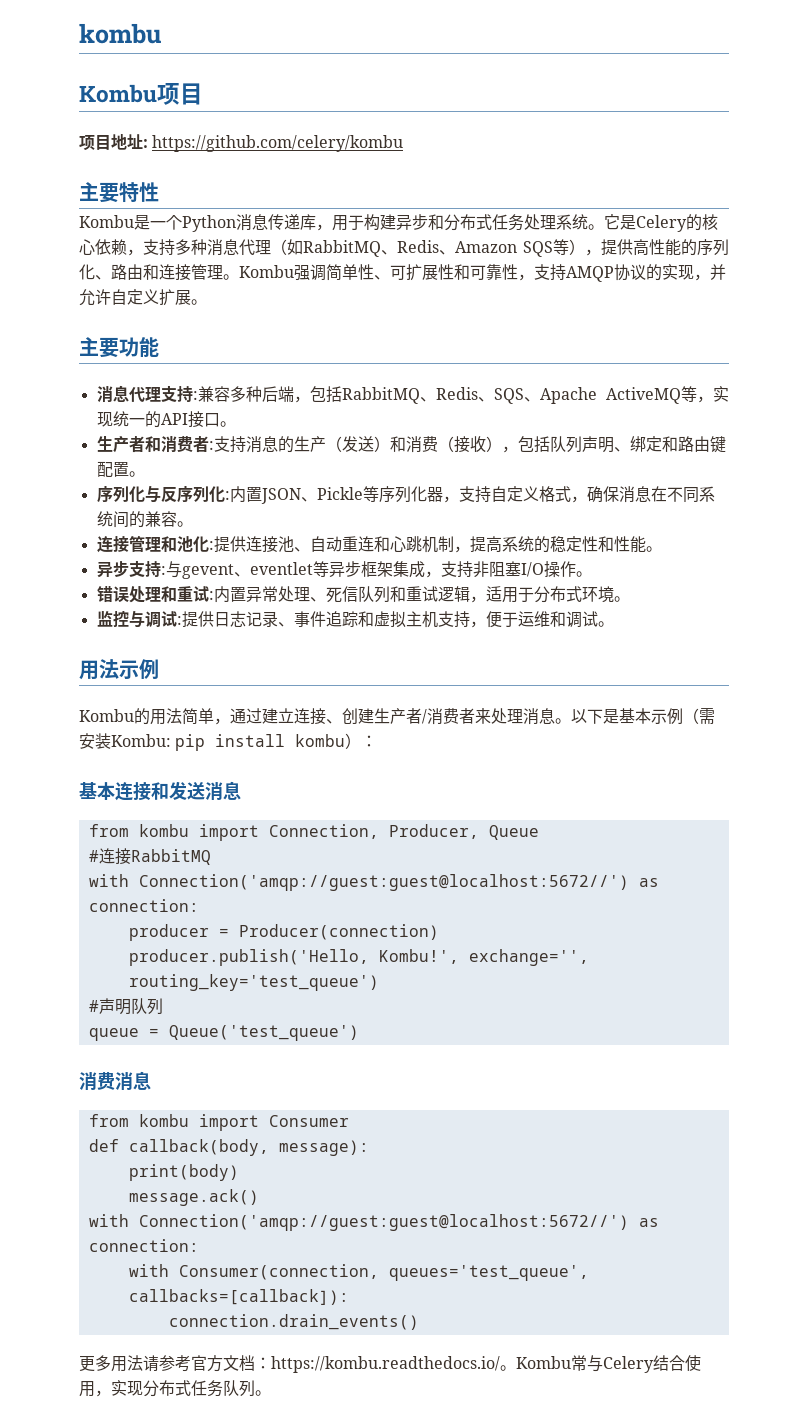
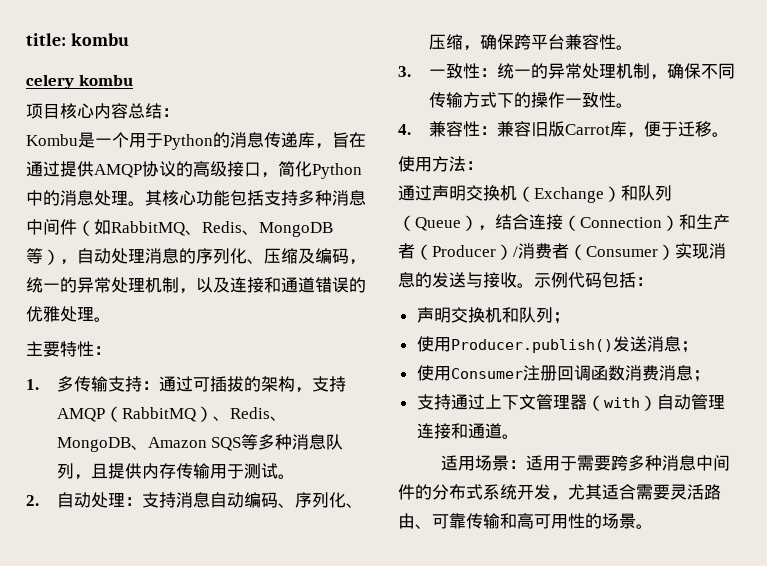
[79,23,162,44] [79,83,203,105] [79,134,404,152] [79,182,159,203] kombu // Kombu项目 // 项目地址: https://github.com/celery/kombu // 主要特性 -> [26,33,129,46] [26,74,133,89] [26,103,179,119] title: kombu // celery kombu // 项目核心内容总结：
[182,215,236,232] Python -> [129,132,230,150] 用于Python的
[332,214,718,232] [79,239,143,256] 用于构建异步和分布式任务处理系统。它是Celery的核心依赖， -> [332,132,366,148] [26,161,362,179] [26,190,264,206] 旨在通过提供AMQP协议的高级接口，简化Python中的消息处理。其核心功能包括
[239,239,271,256] 代理 -> [26,219,77,235] 中间件
[455,239,729,257] [79,264,726,282] [79,289,207,306] [79,337,159,358] [96,385,730,404] [96,411,236,428] [96,436,726,453] [96,461,145,477] [96,486,715,504] [96,511,193,528] [96,535,662,553] [96,560,592,579] [96,586,630,603] [96,611,614,628] [79,659,159,680] [79,708,715,725] [79,733,378,751] [79,781,241,801] [88,824,539,841] [88,848,211,865] [88,874,659,891] [88,899,199,912] [128,924,439,941] [128,949,589,966] [128,974,379,991] [88,998,163,1015] [88,1025,359,1041] [79,1071,151,1090] [88,1114,349,1131] [88,1139,369,1156] [128,1164,239,1181] [128,1189,259,1206] [88,1214,659,1231] [88,1239,199,1252] [128,1264,589,1281] [128,1289,349,1305] [168,1314,419,1330] [79,1355,701,1373] [79,1380,255,1397] Amazon SQS等），提供高性能的序列化、路由和连接管理。Kombu强调简单性、可扩展性和可靠性，支持AMQP协议的实现，并允许自定义扩展。 // 主要功能 // 消息代理支持:兼容多种后端，包括RabbitMQ、Redis、SQS、Apache ActiveMQ等，实现统一的API接口。 // 生产者和消费者:支持消息的生产（发送）和消费（接收），包括队列声明、绑定和路由键配置。 // 序列化与反序列化:内置JSON、Pickle等序列化器，支持自定义格式，确保消息在不同系统间的兼容。 // 连接管理和池化:提供连接池、自动重连和心跳机制，提高系统的稳定性和性能。 // 异步支持:与gevent、eventlet等异步框架集成，支持非阻塞I/O操作。 // 错误处理和重试:内置异常处理、死信队列和重试逻辑，适用于分布式环境。 // 监控与调试:提供日志记录、事件追踪和虚拟主机支持，便于运维和调试。 // 用法示例 // Kombu的用法简单，通过建立连接、创建生产者/消费者来处理消息。以下是基本示例（需安装Kombu: pip install kombu）： // 基本连接和发送消息 // from kombu import Connection, Producer, Queue // #连接RabbitMQ // with Connection('amqp://guest:guest@localhost:5672//') as connection: // producer = Producer(connection) // producer.publish('Hello, Kombu!', exchange='', routing_key='test_queue') // #声明队列 // queue = Queue('test_queue') // 消费消息 // from kombu import Consumer // def callback(body, message): // print(body) // message.ack() // with Connection('amqp://guest:guest@localhost:5672//') as connection: // with Consumer(connection, queues='test_queue', callbacks=[callback]): // connection.drain_events() // 更多用法请参考官方文档：https://kombu.readthedocs.io/。Kombu常与Celery结合使用，实现分布式任务队列 -> [259,222,333,237] [26,248,366,265] [26,277,366,294] [26,306,111,322] [26,341,111,357] [26,376,346,393] [56,406,287,422] [56,434,344,452] [56,463,295,480] [26,492,363,508] [428,34,633,51] [398,63,735,80] [428,92,633,108] [398,121,729,138] [398,156,483,172] [398,185,672,203] [398,214,730,231] [398,243,726,260] [398,272,653,288] [416,307,570,324] [416,336,698,353] [416,365,710,382] [416,394,725,411] [416,423,519,439] [440,455,730,471] [398,484,721,501] [398,513,636,529] MongoDB等），自动处理消息的序列化、压缩及编码，统一的异常处理机制，以及连接和通道错误的优雅处理。 // 主要特性： // 1.多传输支持：通过可插拔的架构，支持AMQP（RabbitMQ）、Redis、MongoDB、Amazon SQS等多种消息队列，且提供内存传输用于测试。 // 2.自动处理：支持消息自动编码、序列化、压缩，确保跨平台兼容性。 // 3.一致性：统一的异常处理机制，确保不同传输方式下的操作一致性。 // 4.兼容性：兼容旧版Carrot库，便于迁移。 // 使用方法： // 通过声明交换机（Exchange）和队列（Queue），结合连接（Connection）和生产者（Producer）/消费者（Consumer）实现消息的发送与接收。示例代码包括： // 声明交换机和队列； // 使用Producer.publish()发送消息； // 使用Consumer注册回调函数消费消息； // 支持通过上下文管理器（with）自动管理连接和通道。 // 适用场景：适用于需要跨多种消息中间件的分布式系统开发，尤其适合需要灵活路由、可靠传输和高可用性的场景

